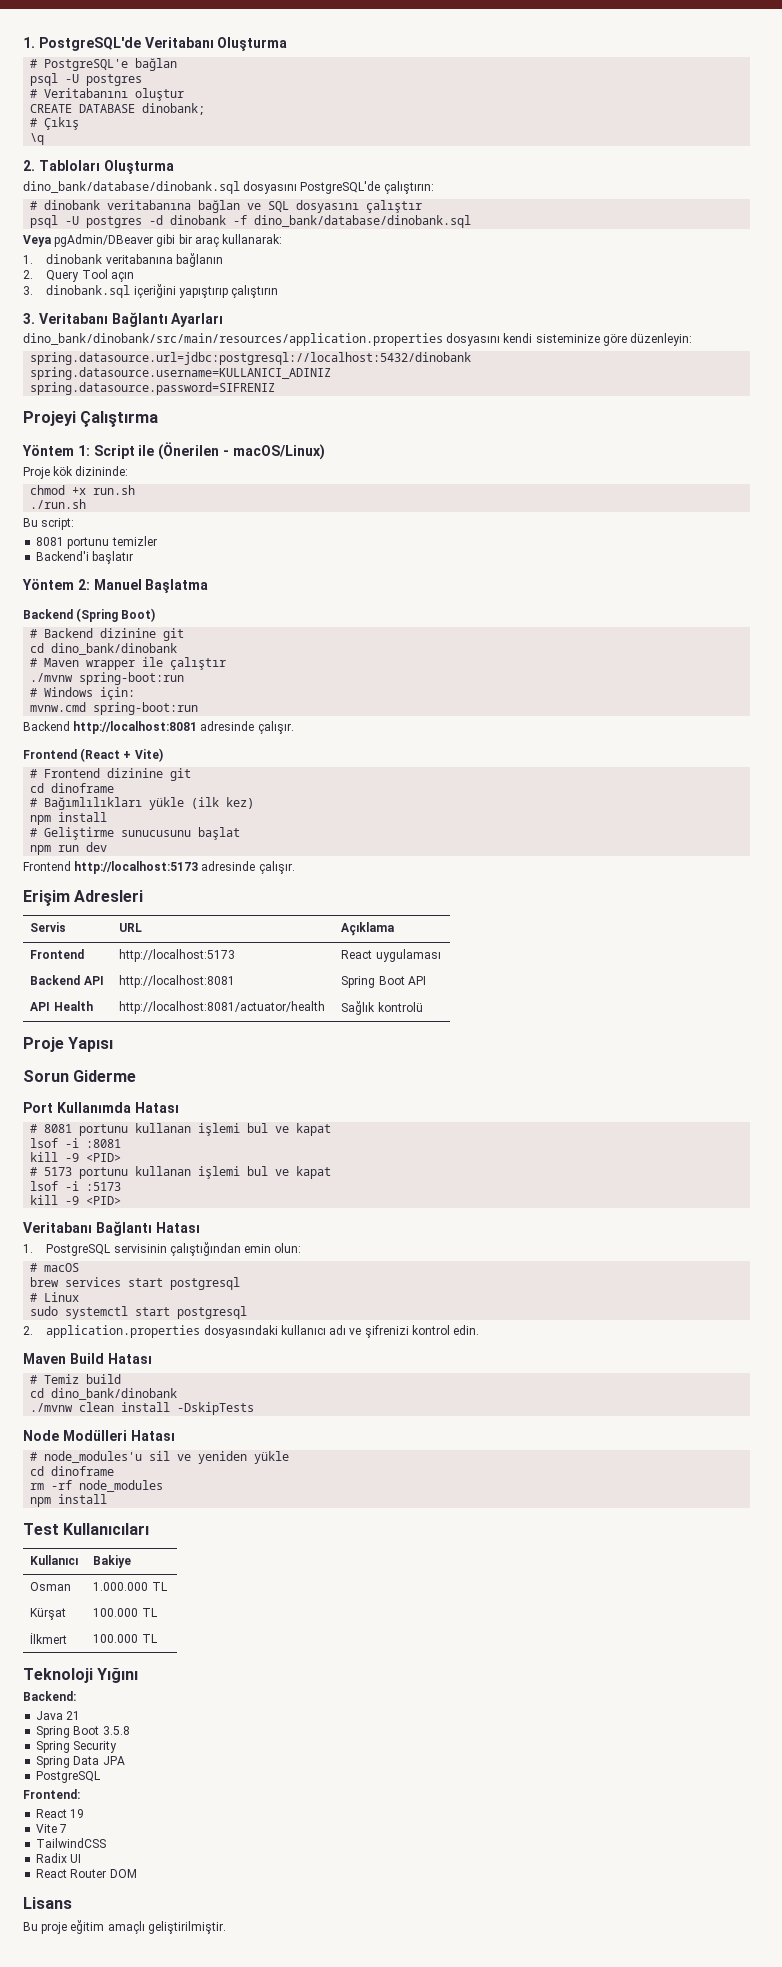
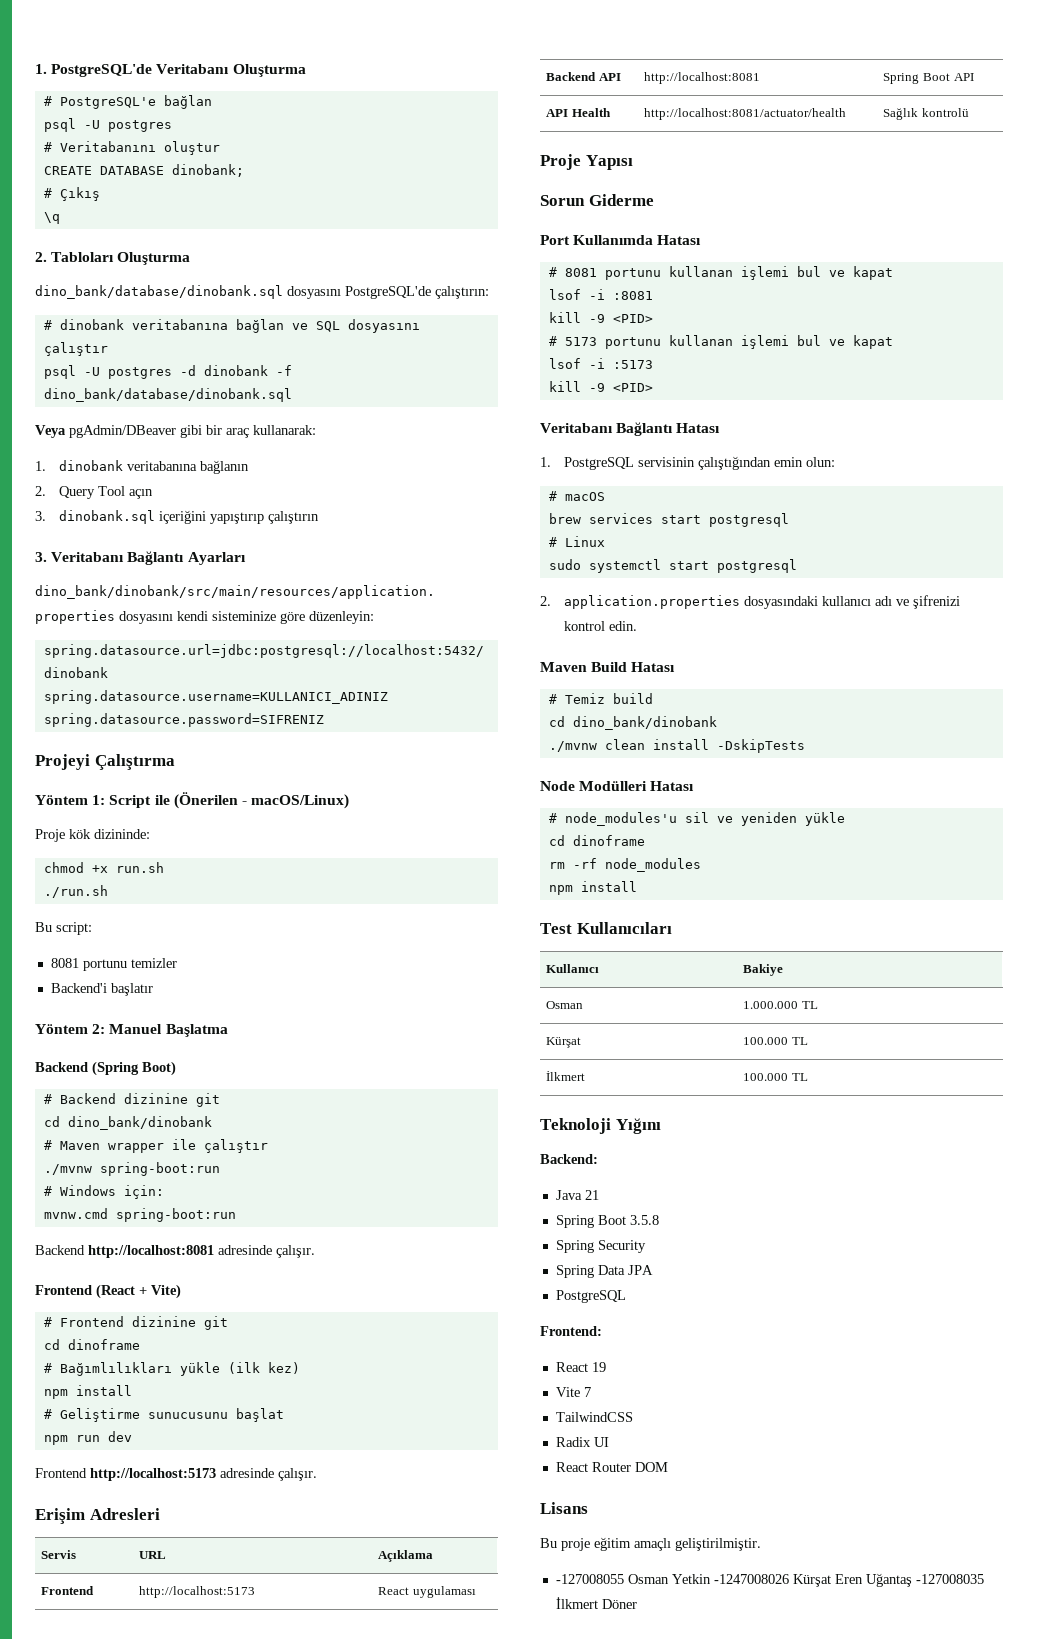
(226, 1927) none -> [555,1573,984,1587] [555,1597,637,1609] // -127008055 Osman Yetkin -1247008026 Kürşat Eren Uğantaş -127008035 İlkmert Döner

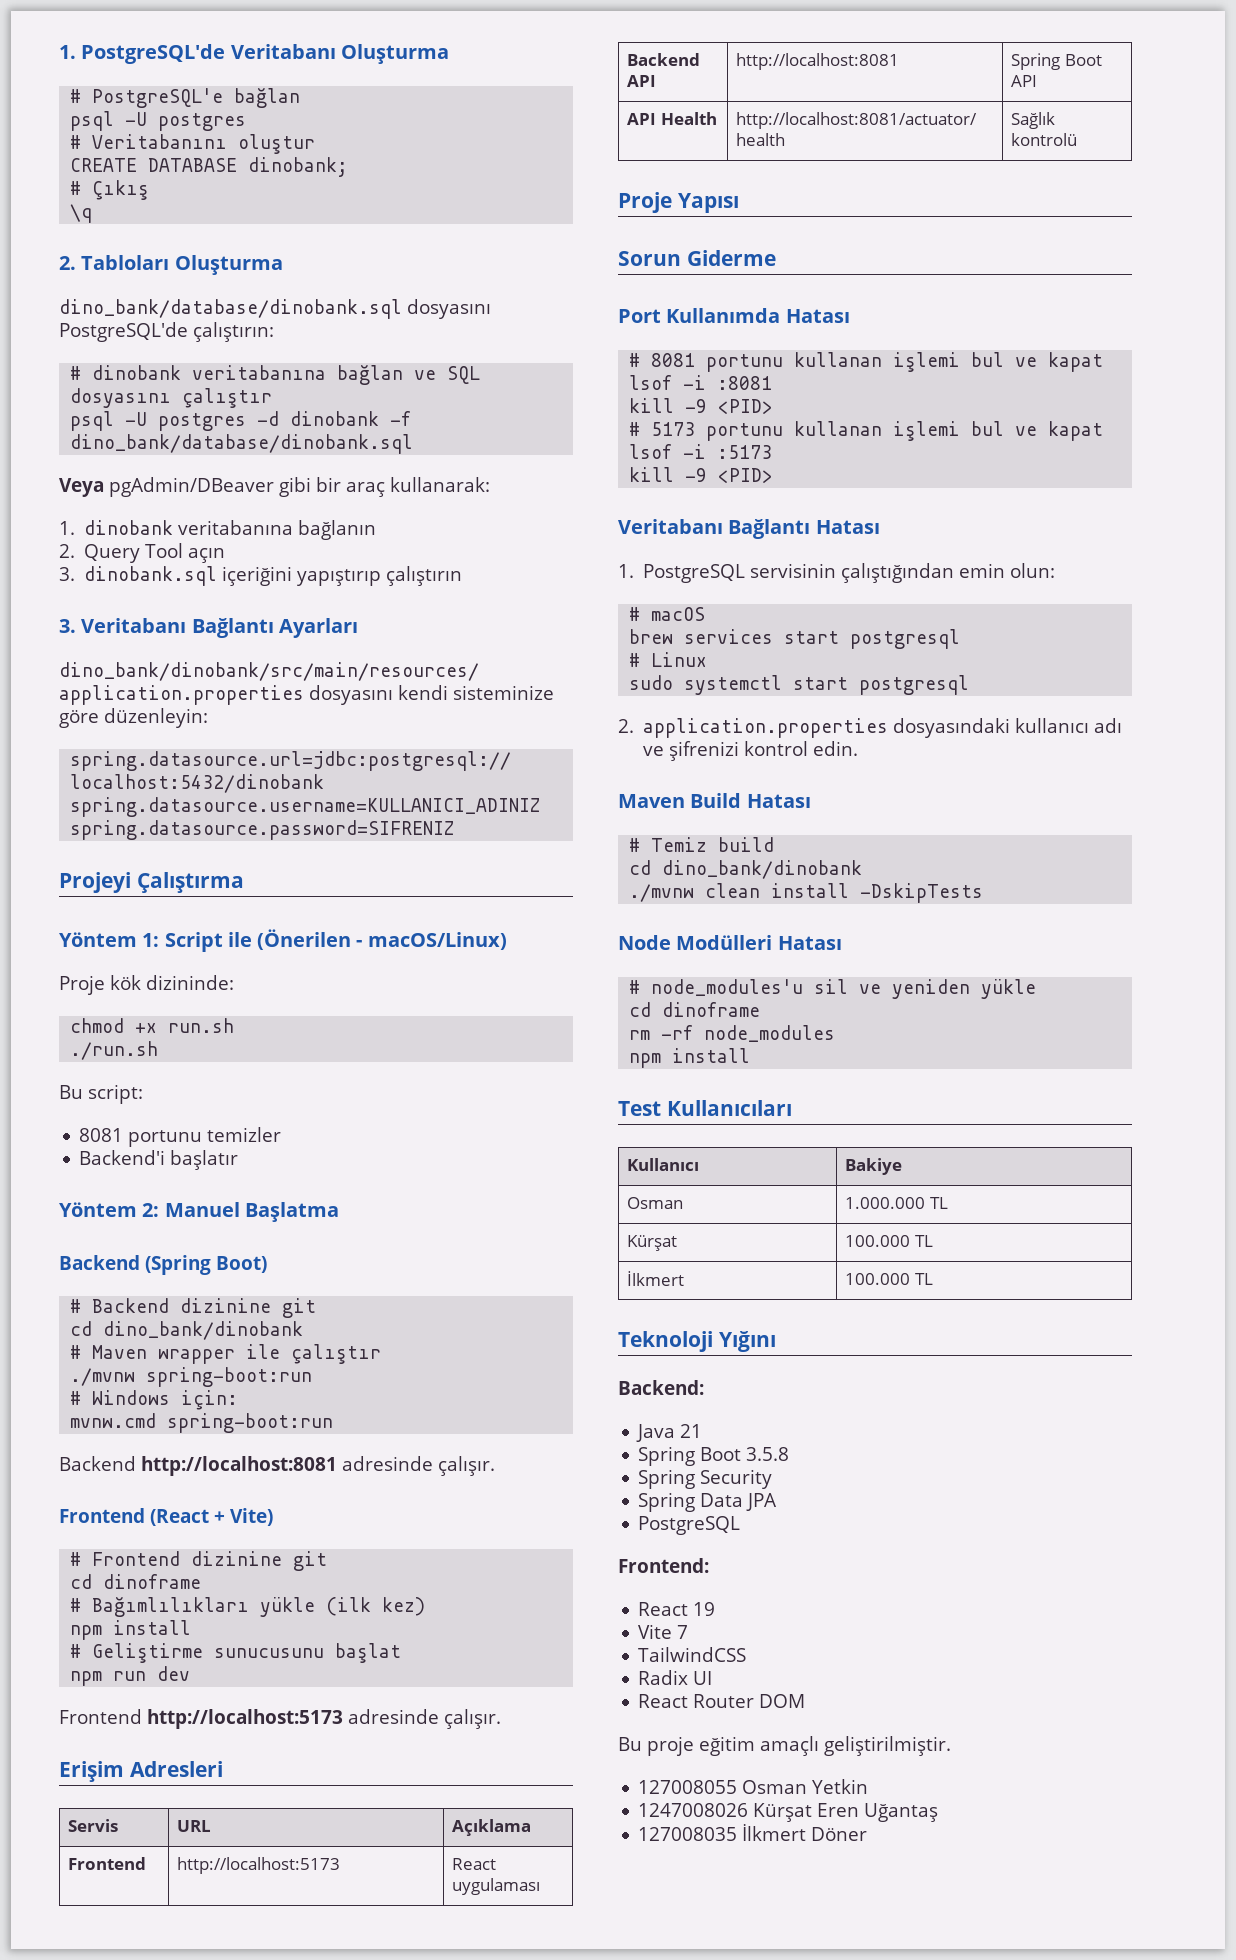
[540,1502,588,1514] // Lisans -> (806, 1701) none
[555,1574,624,1584] -127008055 -> [638,1780,738,1794] 127008055
[713,1574,789,1584] -1247008026 -> [638,1803,749,1817] // 1247008026
[915,1574,984,1584] -127008035 -> [638,1827,738,1841] // 127008035

